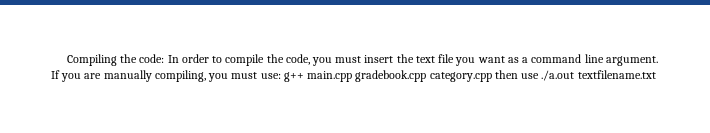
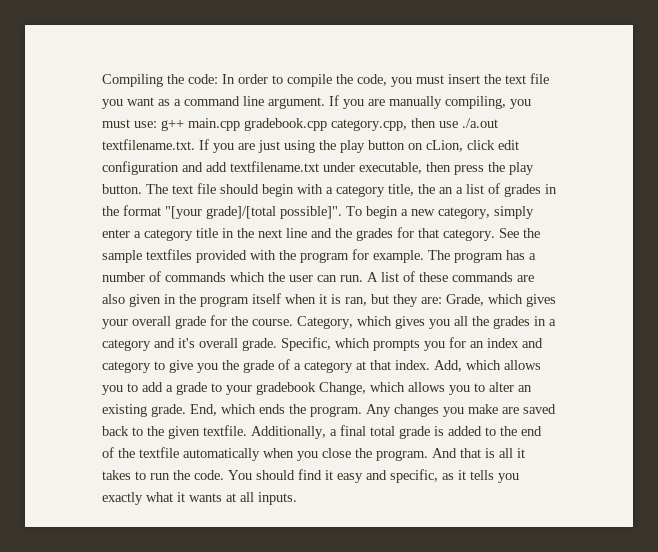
[429,72,492,82] category.cpp -> [331,119,407,131] category.cpp,
[577,70,656,79] textfilename.txt -> [102,139,519,153] [102,161,534,175] [102,183,557,197] [102,205,534,219] [102,227,540,241] [102,249,536,263] [102,271,534,282] [102,293,556,307] [102,315,556,329] [102,337,543,351] [102,359,541,373] [102,382,532,395] [102,404,556,417] [102,425,542,439] [102,447,525,461] [102,469,519,483] [102,492,297,505] textfilename.txt. If you are just using the play button on cLion, click edit configuration and add textfilename.txt under executable, then press the play button. The text file should begin with a category title, the an a list of grades in the format "[your grade]/[total possible]". To begin a new category, simply enter a category title in the next line and the grades for that category. See the sample textfiles provided with the program for example. The program has a number of commands which the user can run. A list of these commands are also given in the program itself when it is ran, but they are: Grade, which gives your overall grade for the course. Category, which gives you all the grades in a category and it's overall grade. Specific, which prompts you for an index and category to give you the grade of a category at that index. Add, which allows you to add a grade to your gradebook Change, which allows you to alter an existing grade. End, which ends the program. Any changes you make are saved back to the given textfile. Additionally, a final total grade is added to the end of the textfile automatically when you close the program. And that is all it takes to run the code. You should find it easy and specific, as it tells you exactly what it wants at all inputs.

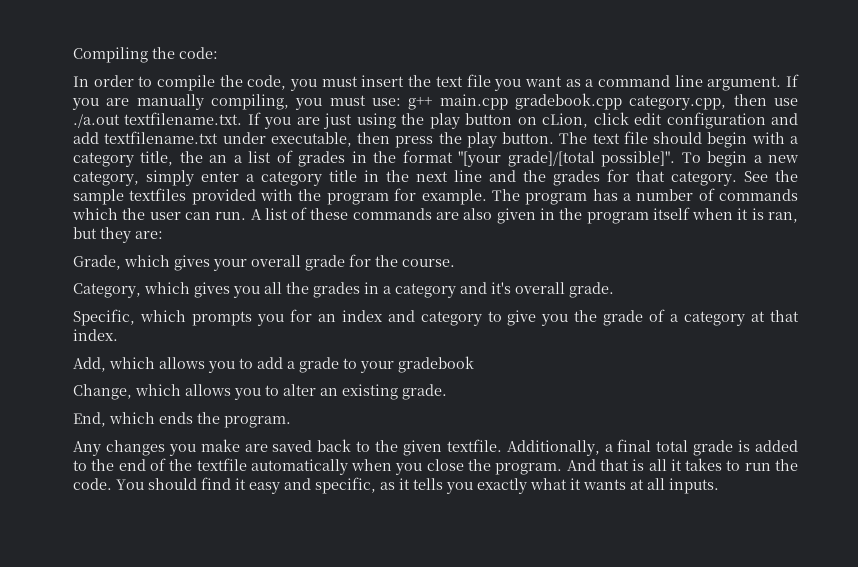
(218, 79) none -> (218, 53) //
(442, 300) none -> (163, 235) //
(293, 322) none -> (455, 263) //
(277, 344) none -> (614, 290) //
(430, 365) none -> (118, 335) //
(316, 388) none -> (474, 364) //
(186, 410) none -> (447, 392) //
(362, 411) none -> (291, 422) //

